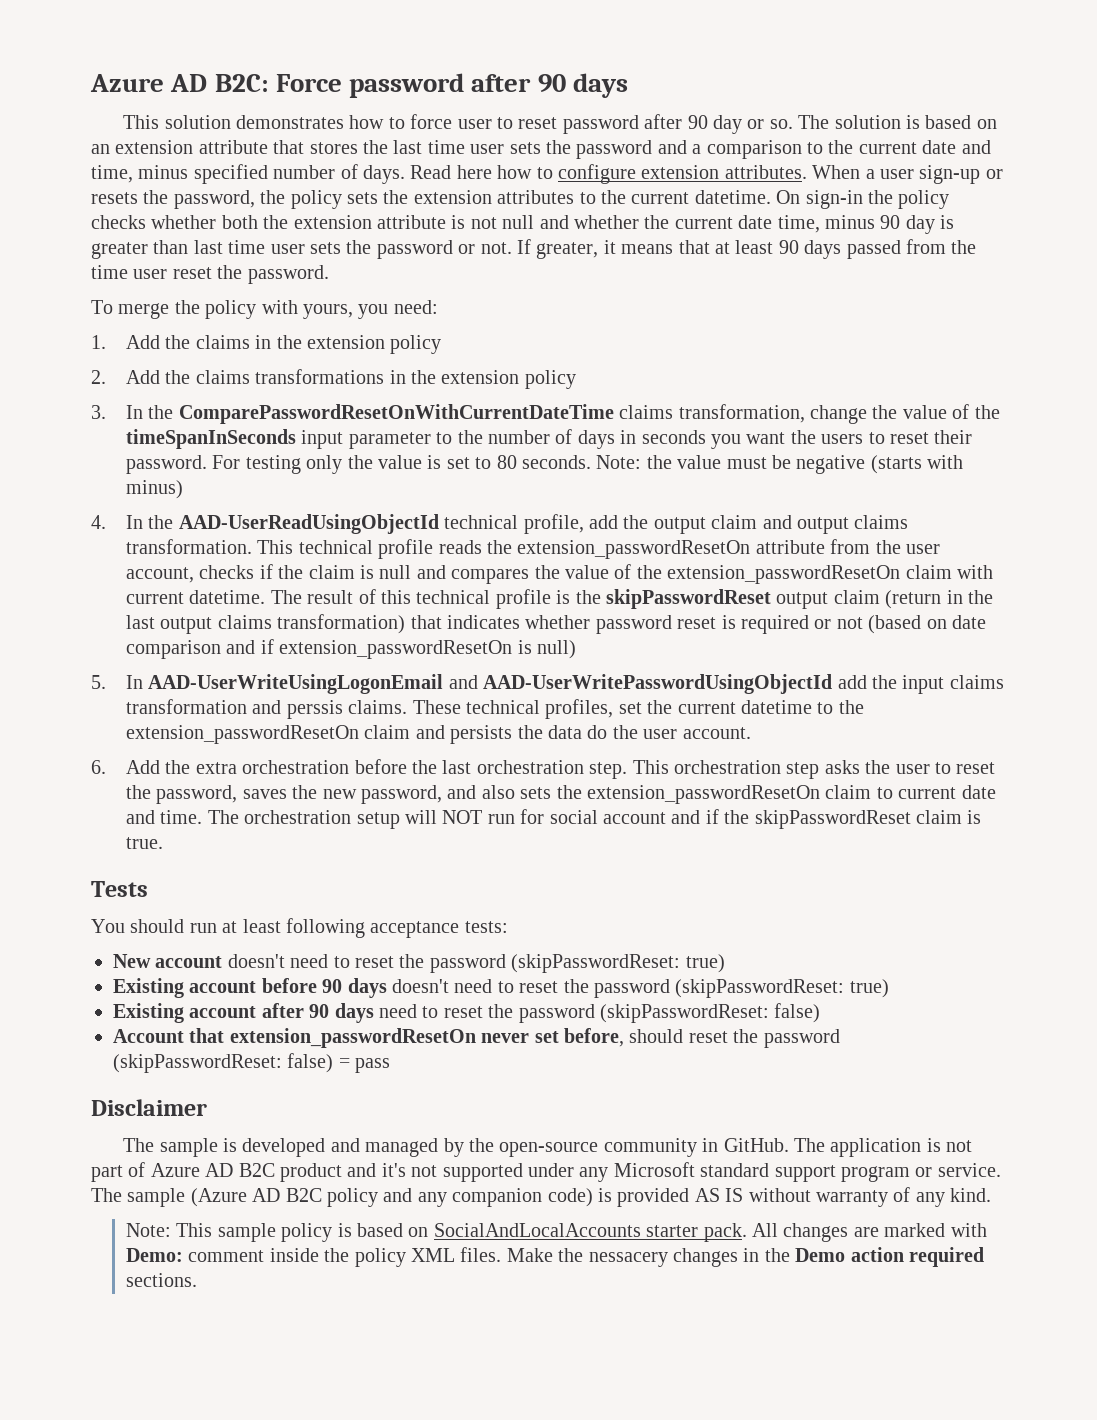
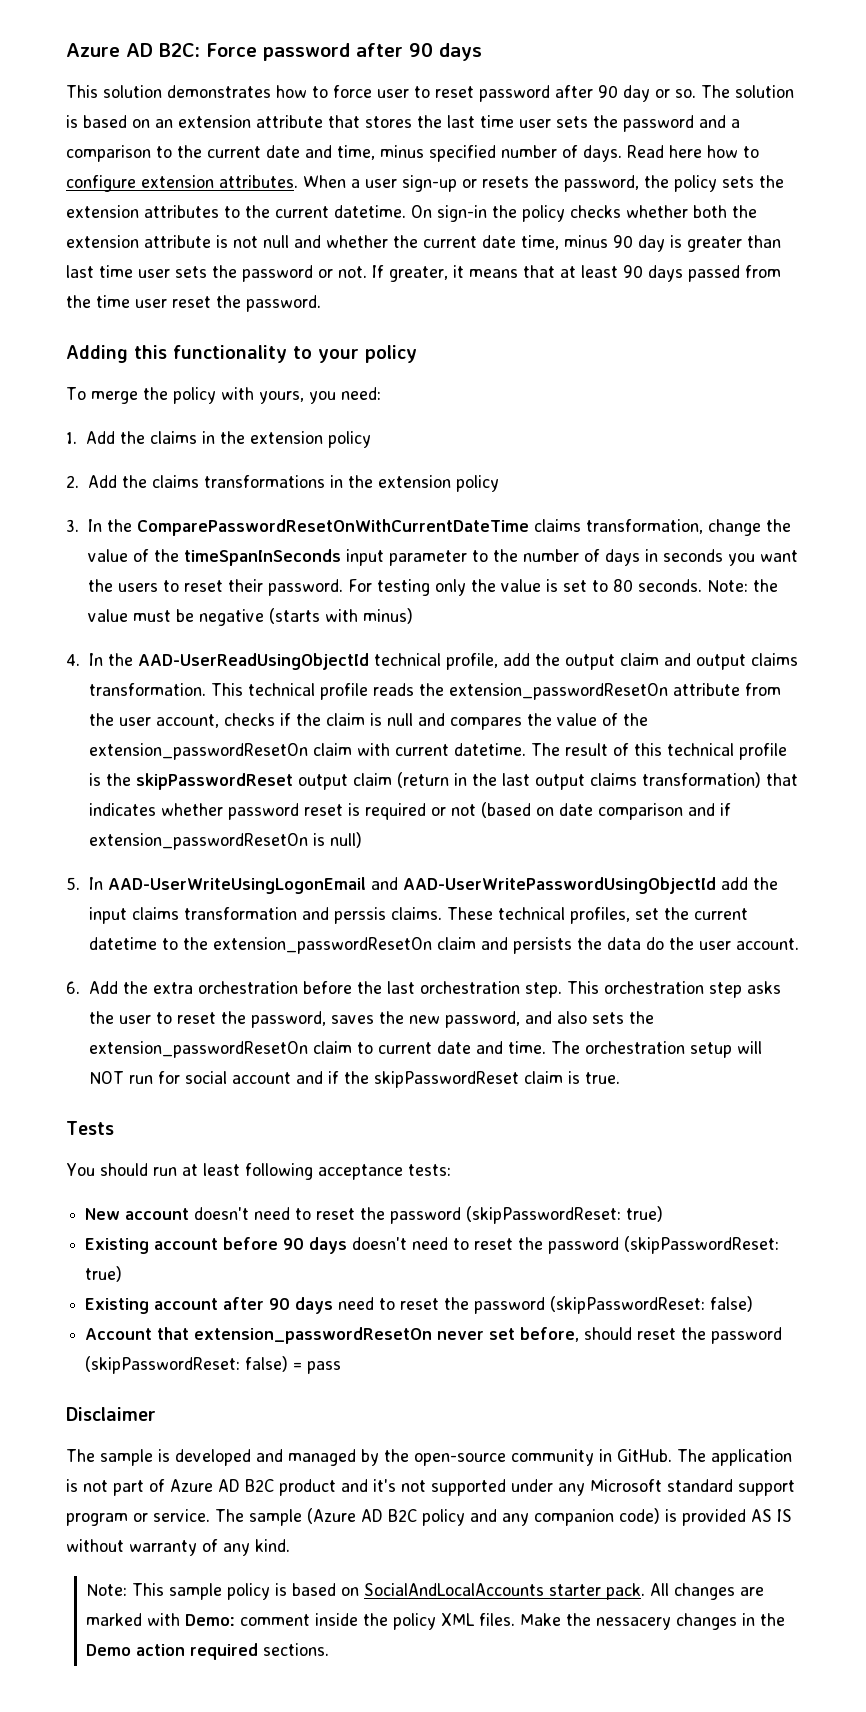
(329, 274) none -> [66,345,417,363] // Adding this functionality to your policy

